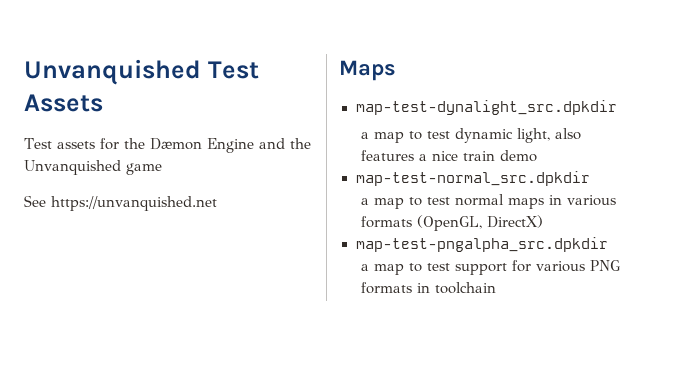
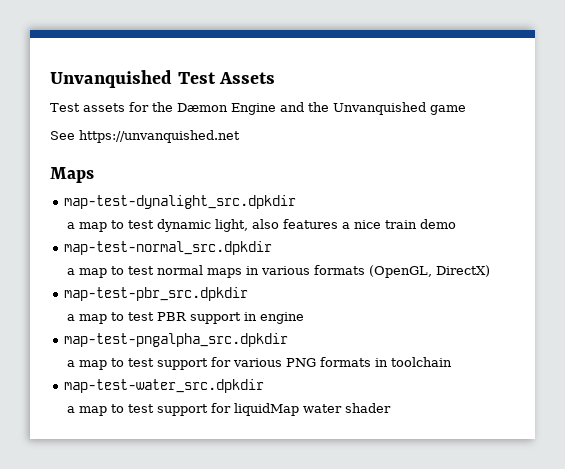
(543, 221) none -> [64,287,249,301] [66,312,304,324] // map-test-pbr_src.dpkdir // a map to test PBR support in engine
(496, 288) none -> [64,379,265,393] [66,403,391,416] // map-test-water_src.dpkdir // a map to test support for liquidMap water shader

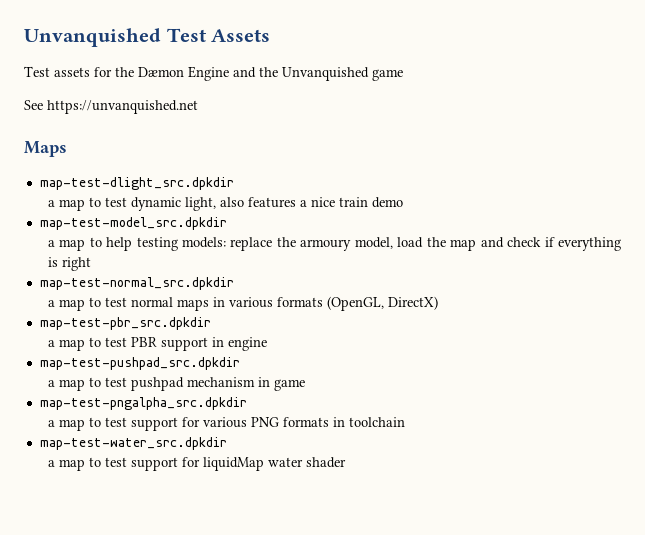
[64,195,297,209] map-test-dynalight_src.dpkdir -> [39,177,234,190] map-test-dlight_src.dpkdir
(456, 224) none -> [39,217,227,230] [47,237,621,251] [47,257,91,271] // map-test-model_src.dpkdir // a map to help testing models: replace the armoury model, load the map and check if everything is right
(304, 318) none -> [39,357,240,370] [47,377,305,391] // map-test-pushpad_src.dpkdir // a map to test pushpad mechanism in game

